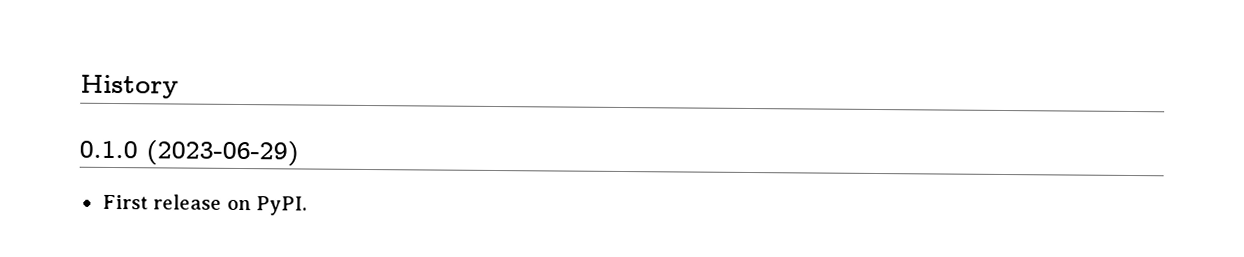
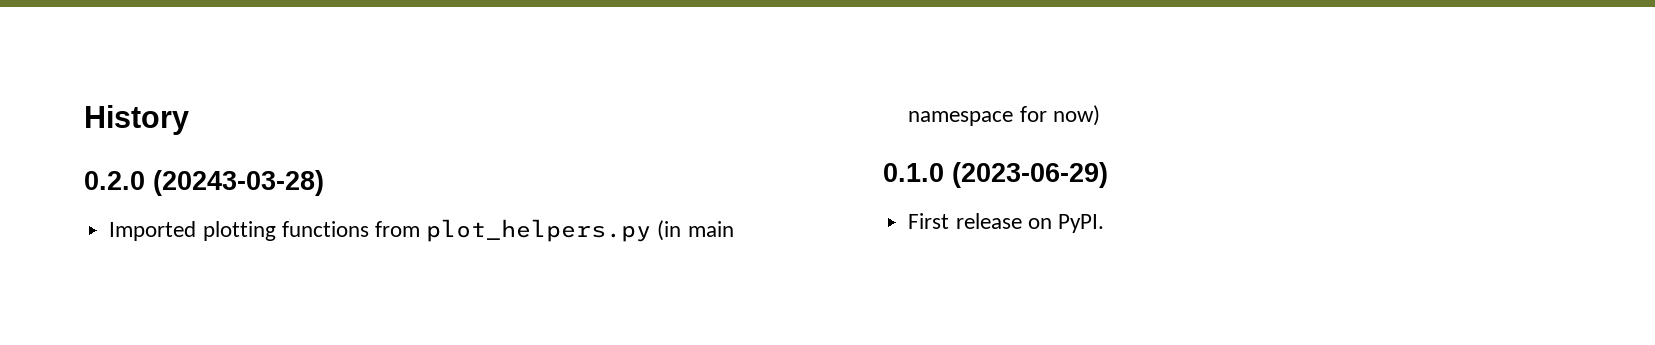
(179, 86) none -> [84,170,324,196] [109,219,734,242] [908,105,1100,126] // 0.2.0 (20243-03-28) // Imported plotting functions from plot_helpers.py (in main namespace for now)

